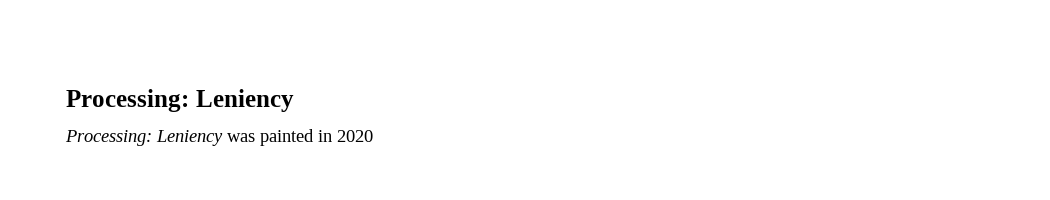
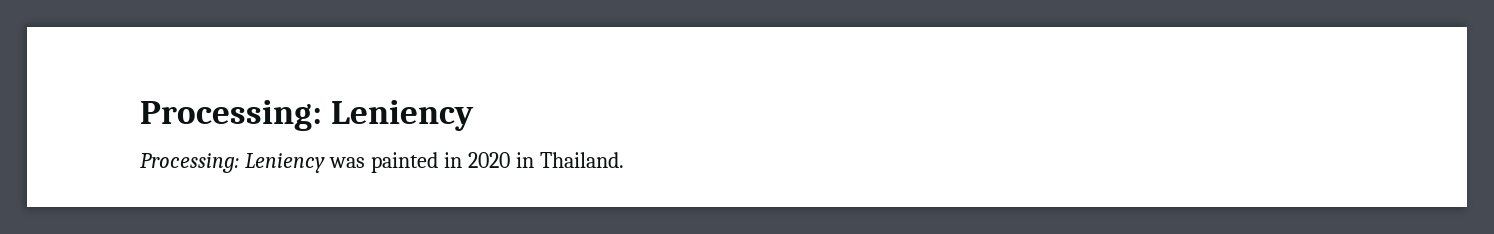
(373, 136) none -> [515,152,624,168] in Thailand.

